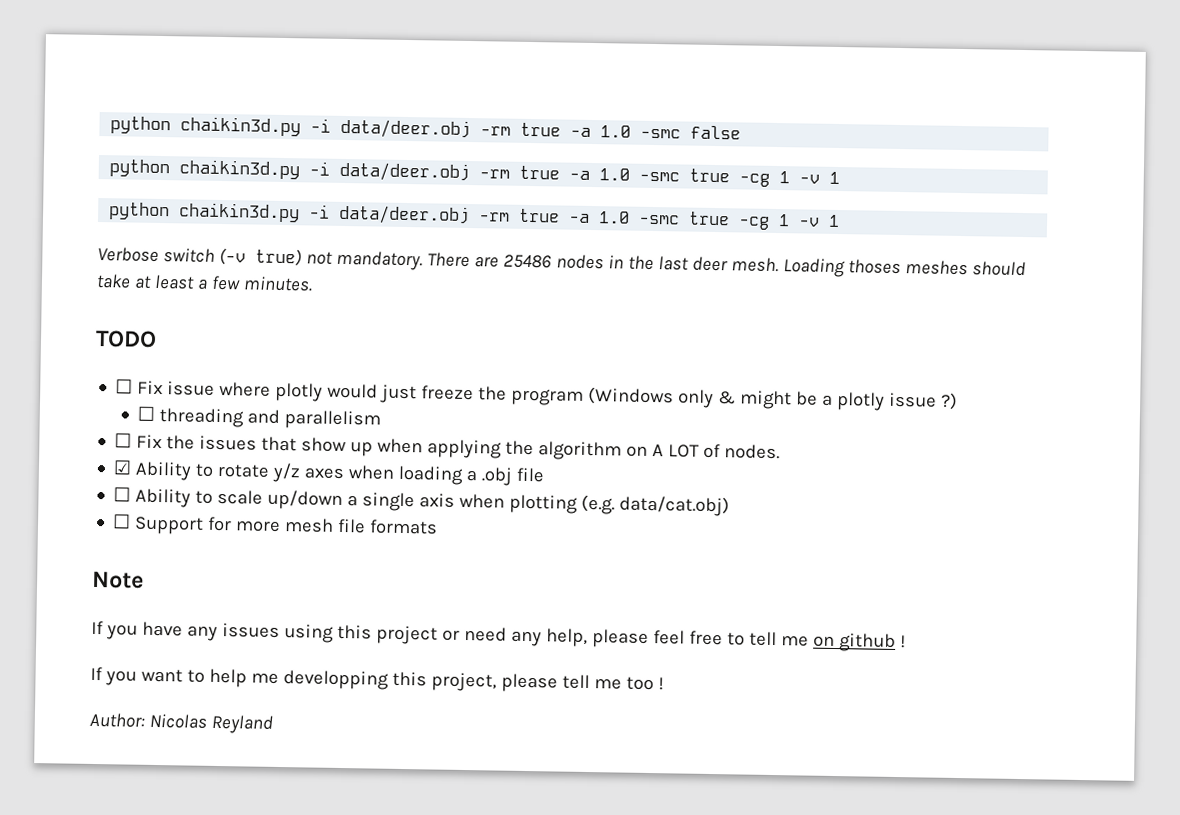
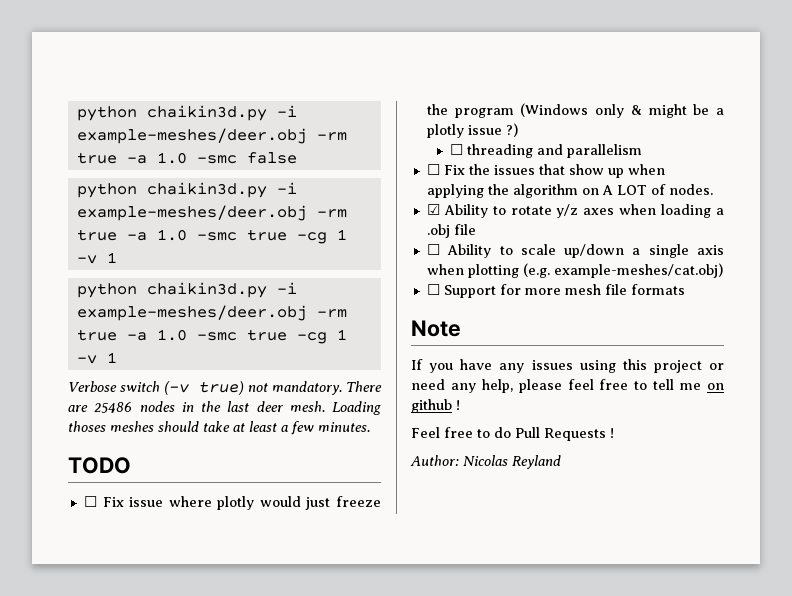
[110,116,472,140] python chaikin3d.py -i data/deer.obj -> [76,105,297,121] [76,128,307,144] python chaikin3d.py -i example-meshes/deer.obj
[339,161,471,183] data/deer.obj -> [76,205,307,221] example-meshes/deer.obj
[338,204,471,226] data/deer.obj -> [76,305,307,321] example-meshes/deer.obj
[619,495,731,517] data/cat.obj) -> [553,263,723,278] example-meshes/cat.obj)
[90,666,654,693] If you want to help me developping this project, please tell me too -> [411,427,606,441] Feel free to do Pull Requests

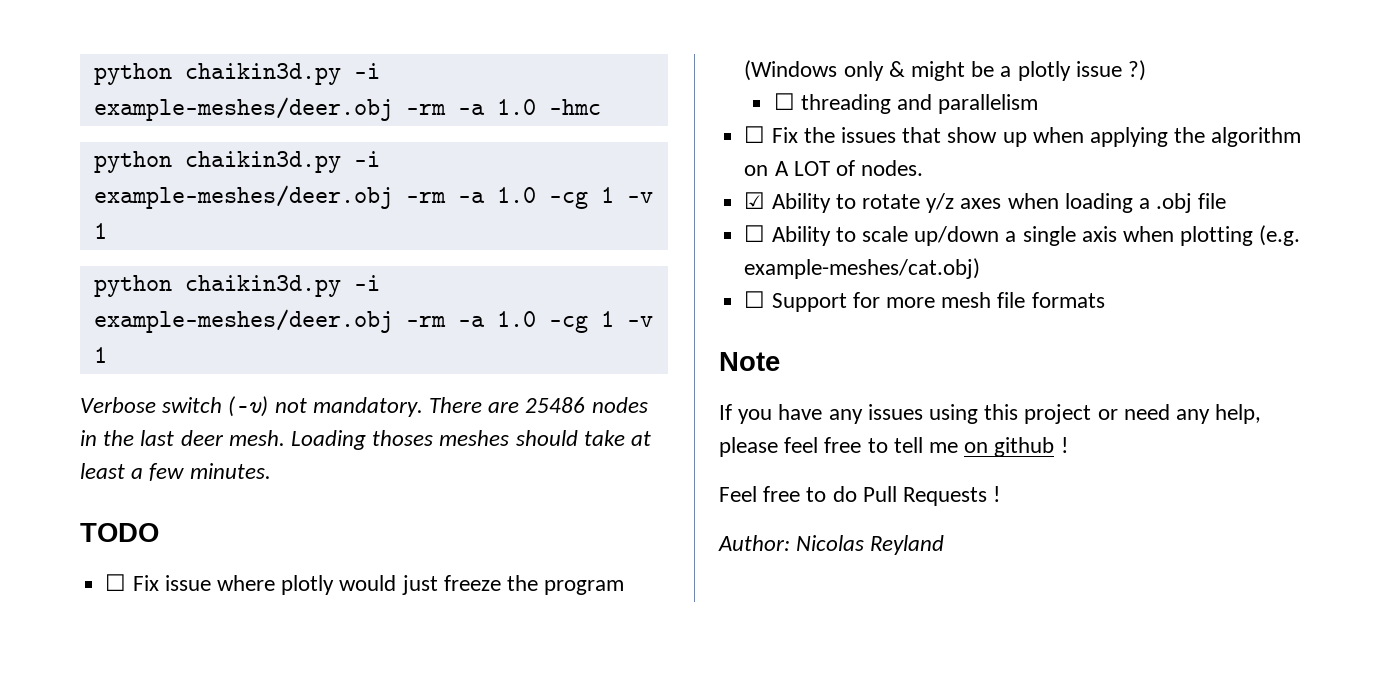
[76,105,297,121] [76,128,347,144] [76,152,297,164] [76,182,297,198] [76,205,347,221] [76,229,287,241] python chaikin3d.py -i example-meshes/deer.obj -rm true -a 1.0 -smc false // python chaikin3d.py -i example-meshes/deer.obj -rm true -a 1.0 -smc true -> [93,63,380,85] [93,97,601,121] [93,151,380,173] [93,185,536,209] python chaikin3d.py -i example-meshes/deer.obj -rm -a 1.0 -hmc // python chaikin3d.py -i example-meshes/deer.obj -rm -a 1.0
[76,329,287,341] true -a 1.0 -smc true -> [457,311,536,327] -a 1.0
[163,381,244,395] (-v true) -> [228,396,269,417] (-v)

